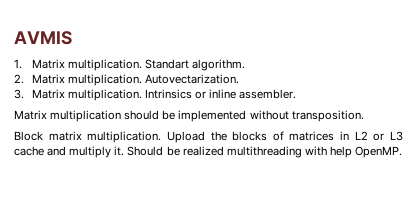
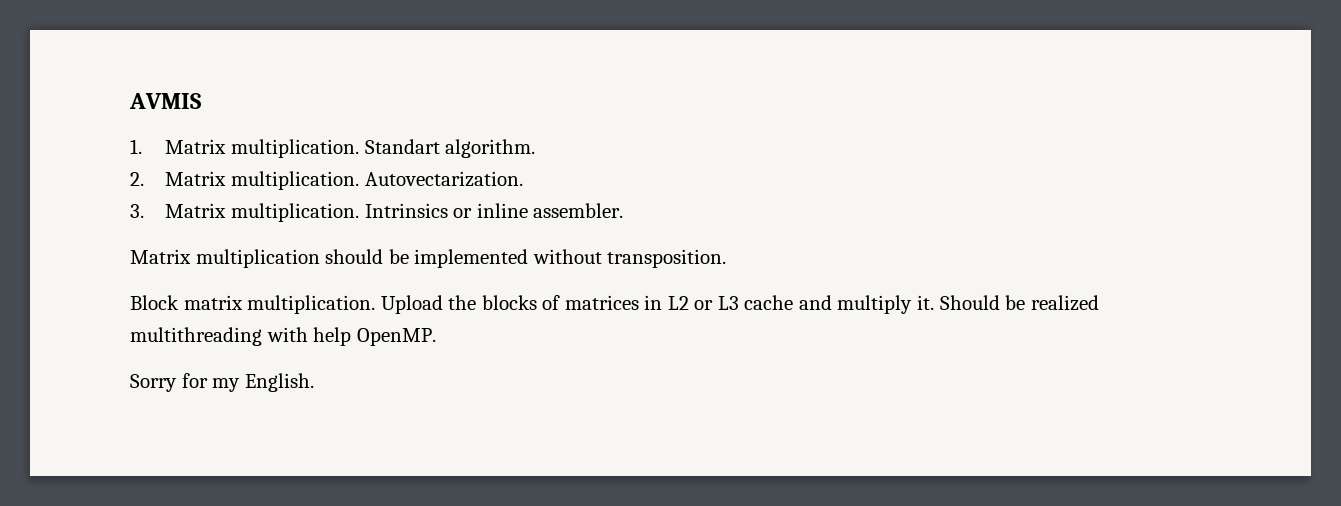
(403, 152) none -> [130,373,314,392] // Sorry for my English.

